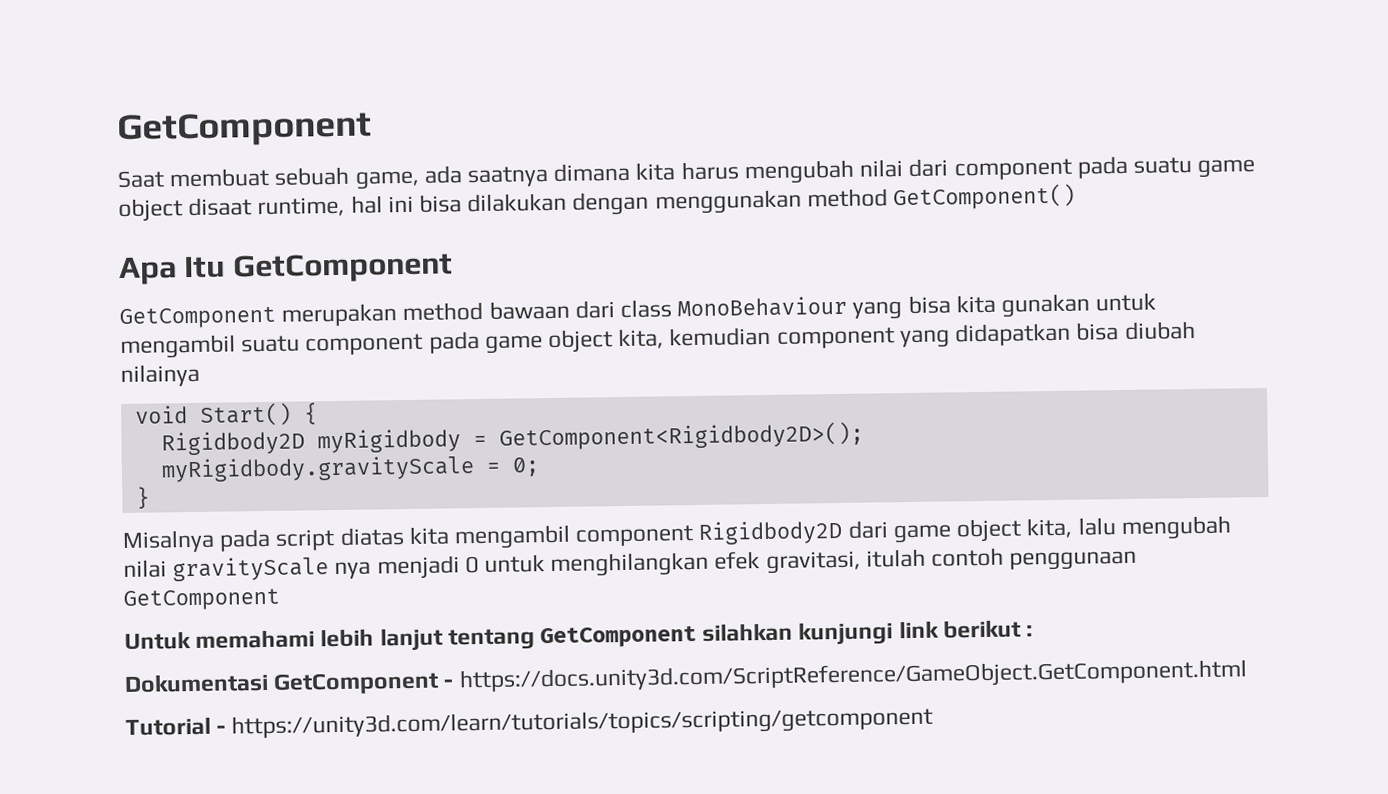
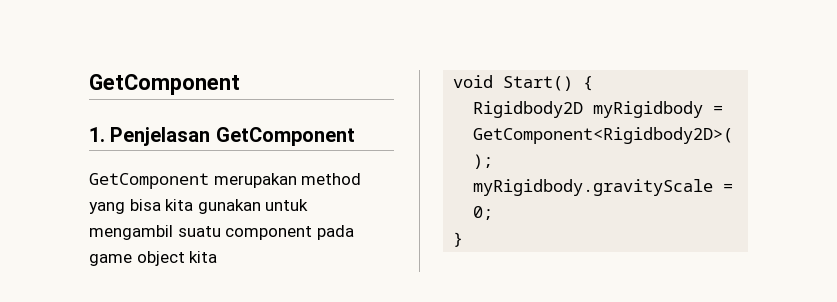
[117,111,372,148] [117,155,1256,190] [118,183,1077,223] [118,255,226,286] GetComponent // Saat membuat sebuah game, ada saatnya dimana kita harus mengubah nilai dari component pada suatu game object disaat runtime, hal ini bisa dilakukan dengan menggunakan method GetComponent() // Apa Itu -> [89,74,240,95] [89,127,211,146] GetComponent // 1. Penjelasan
[488,295,848,320] bawaan dari class MonoBehaviour -> (362, 179) none
[618,320,1196,350] [120,363,200,388] kita, kemudian component yang didapatkan bisa diubah nilainya -> [189,251,218,263] kita
[122,515,1232,553] [123,547,1138,582] [123,588,280,611] [124,619,1034,652] [124,659,1248,695] [125,706,934,740] // Misalnya pada script diatas kita mengambil component Rigidbody2D dari game object kita, lalu mengubah nilai gravityScale nya menjadi 0 untuk menghilangkan efek gravitasi, itulah contoh penggunaan GetComponent // Untuk memahami lebih lanjut tentang GetComponent silahkan kunjungi link berikut : // Dokumentasi GetComponent - https://docs.unity3d.com/ScriptReference/GameObject.GetComponent.html // Tutorial - https://unity3d.com/learn/tutorials/topics/scripting/getcomponent -> (464, 239) none

